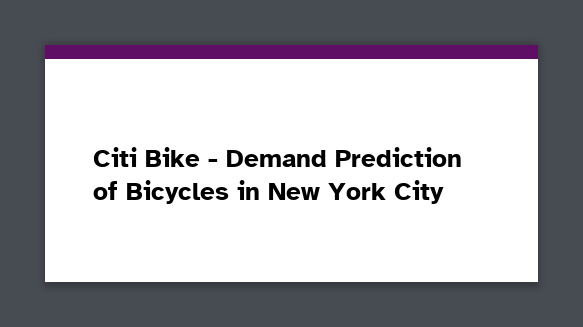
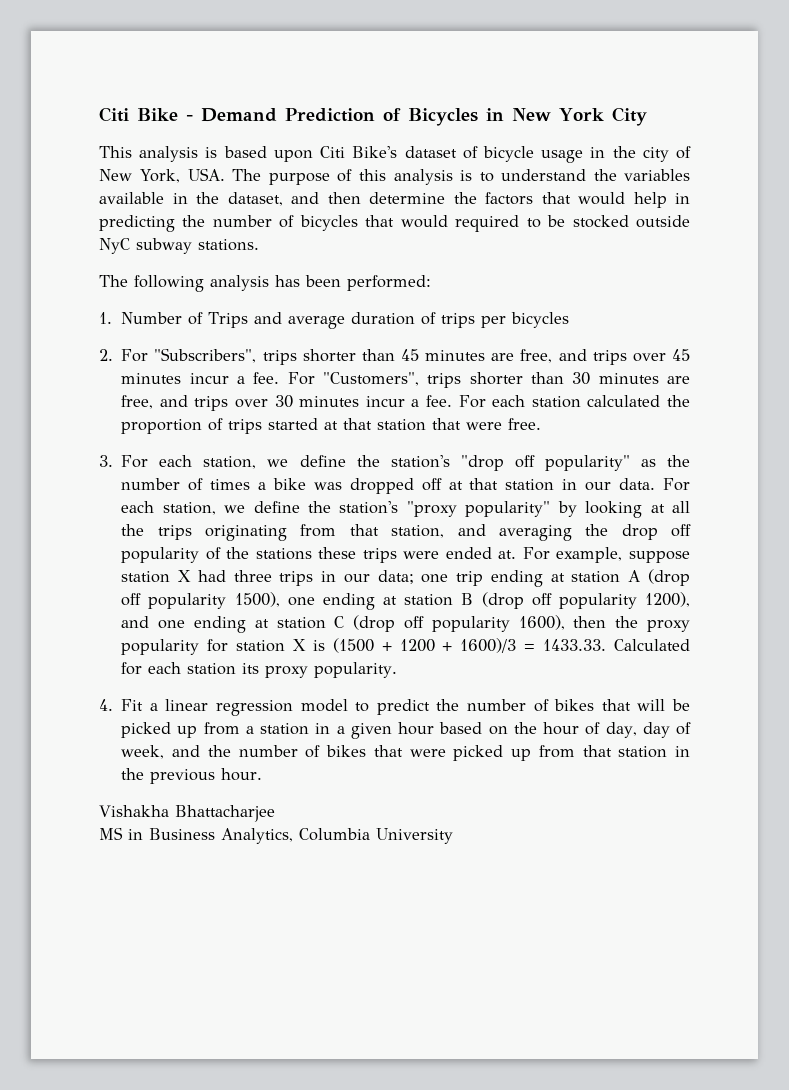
(444, 192) none -> [99,146,691,163] [99,168,690,185] [99,192,690,208] [99,215,690,232] [99,238,259,254] [99,275,431,292] [99,312,569,329] [99,348,690,365] [121,372,690,388] [121,395,690,411] [121,418,542,434] [99,455,690,471] [121,478,690,494] [121,501,690,518] [121,524,691,541] [121,547,690,563] [121,569,690,587] [121,592,691,610] [121,615,690,633] [121,638,690,655] [121,662,398,678] [99,699,690,716] [121,722,691,739] [121,745,690,761] [121,768,263,784] [99,805,275,822] [99,827,453,844] // This analysis is based upon Citi Bike's dataset of bicycle usage in the city of New York, USA. The purpose of this analysis is to understand the variables available in the dataset, and then determine the factors that would help in predicting the number of bicycles that would required to be stocked outside NyC subway stations. // The following analysis has been performed: // 1. Number of Trips and average duration of trips per bicycles // 2. For "Subscribers", trips shorter than 45 minutes are free, and trips over 45 minutes incur a fee. For "Customers", trips shorter than 30 minutes are free, and trips over 30 minutes incur a fee. For each station calculated the proportion of trips started at that station that were free. // 3. For each station, we define the station's "drop off popularity" as the number of times a bike was dropped off at that station in our data. For each station, we define the station's "proxy popularity" by looking at all the trips originating from that station, and averaging the drop off popularity of the stations these trips were ended at. For example, suppose station X had three trips in our data; one trip ending at station A (drop off popularity 1500), one ending at station B (drop off popularity 1200), and one ending at station C (drop off popularity 1600), then the proxy popularity for station X is (1500 + 1200 + 1600)/3 = 1433.33. Calculated for each station its proxy popularity. // 4. Fit a linear regression model to predict the number of bikes that will be picked up from a station in a given hour based on the hour of day, day of week, and the number of bikes that were picked up from that station in the previous hour. // Vishakha Bhattacharjee // MS in Business Analytics, Columbia University

